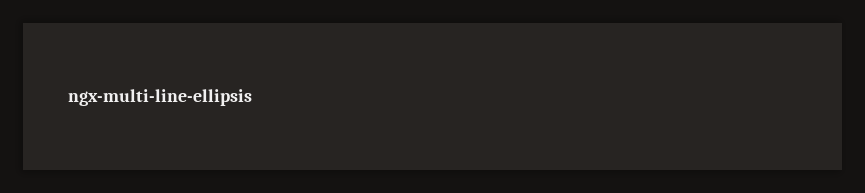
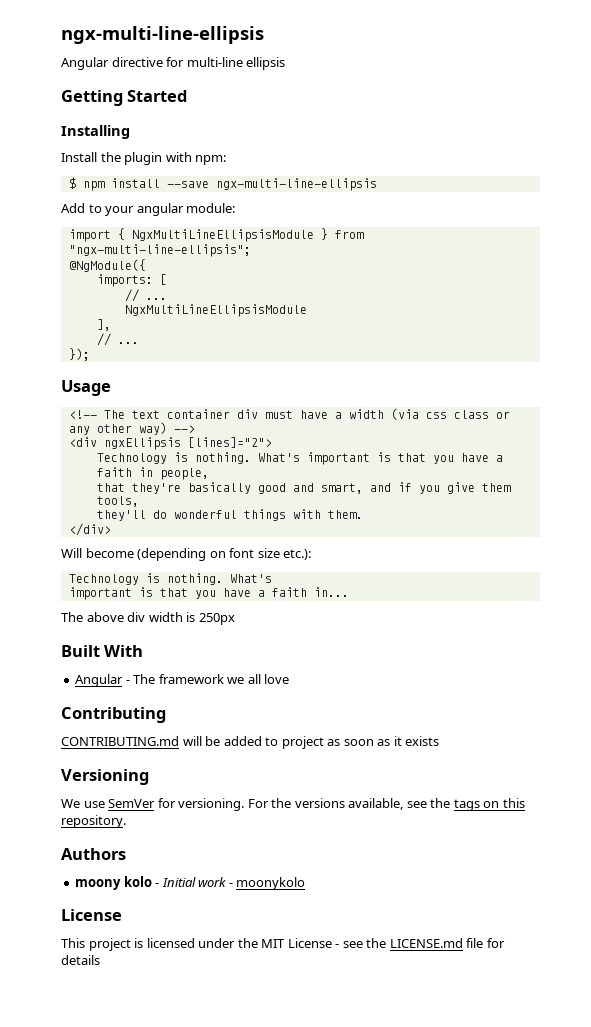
[68,89,252,106] ngx-multi-line-ellipsis -> [61,26,264,44] [61,57,286,70] [61,90,188,106] [61,125,130,139] [61,152,227,165] [68,177,377,191] [61,203,236,216] [68,228,364,242] [68,244,251,257] [68,259,146,272] [96,274,167,287] [124,289,167,302] [124,304,307,317] [96,319,111,331] [96,333,139,346] [68,348,90,361] [61,380,111,396] [68,408,510,420] [68,422,195,435] [68,437,272,450] [96,452,503,465] [96,467,209,480] [96,482,511,494] [96,496,139,507] [96,509,363,521] [68,523,111,536] [61,548,312,561] [68,573,272,585] [68,587,349,600] [61,612,235,625] [61,645,144,657] [75,674,290,687] [61,707,166,723] [61,736,440,749] [61,769,149,785] [61,798,525,811] [61,815,126,828] [61,848,126,860] [75,876,306,890] [61,909,122,921] [61,938,505,951] [61,955,100,965] ngx-multi-line-ellipsis // Angular directive for multi-line ellipsis // Getting Started // Installing // Install the plugin with npm: // $ npm install --save ngx-multi-line-ellipsis // Add to your angular module: // import { NgxMultiLineEllipsisModule } from "ngx-multi-line-ellipsis"; // @NgModule({ // imports: [ // // ... // NgxMultiLineEllipsisModule // ], // // ... // }); // Usage // <!-- The text container div must have a width (via css class or any other way) --> // <div ngxEllipsis [lines]="2"> // Technology is nothing. What's important is that you have a faith in people, // that they're basically good and smart, and if you give them tools, // they'll do wonderful things with them. // </div> // Will become (depending on font size etc.): // Technology is nothing. What's // important is that you have a faith in... // The above div width is 250px // Built With // Angular - The framework we all love // Contributing // CONTRIBUTING.md will be added to project as soon as it exists // Versioning // We use SemVer for versioning. For the versions available, see the tags on this repository. // Authors // moony kolo - Initial work - moonykolo // License // This project is licensed under the MIT License - see the LICENSE.md file for details

